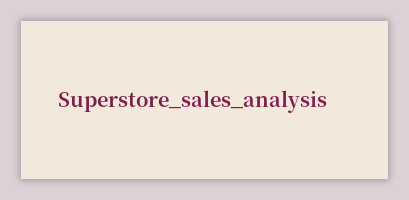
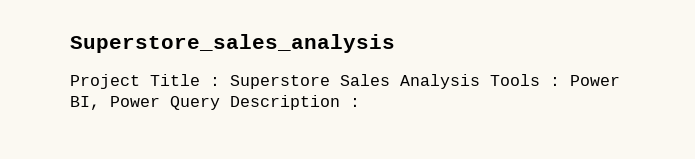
(327, 101) none -> [70,74,620,89] [70,95,360,110] // Project Title : Superstore Sales Analysis Tools : Power BI, Power Query Description :

